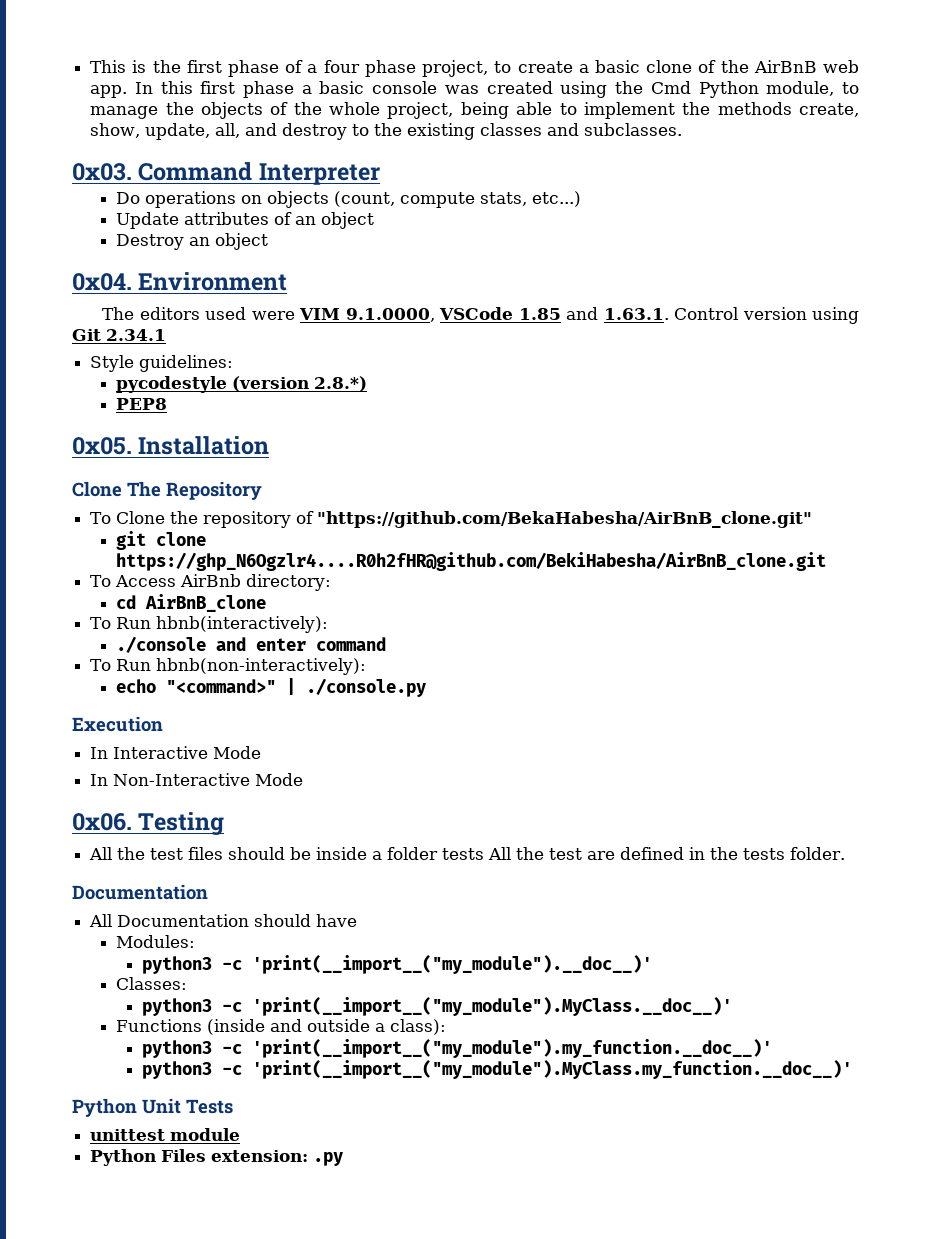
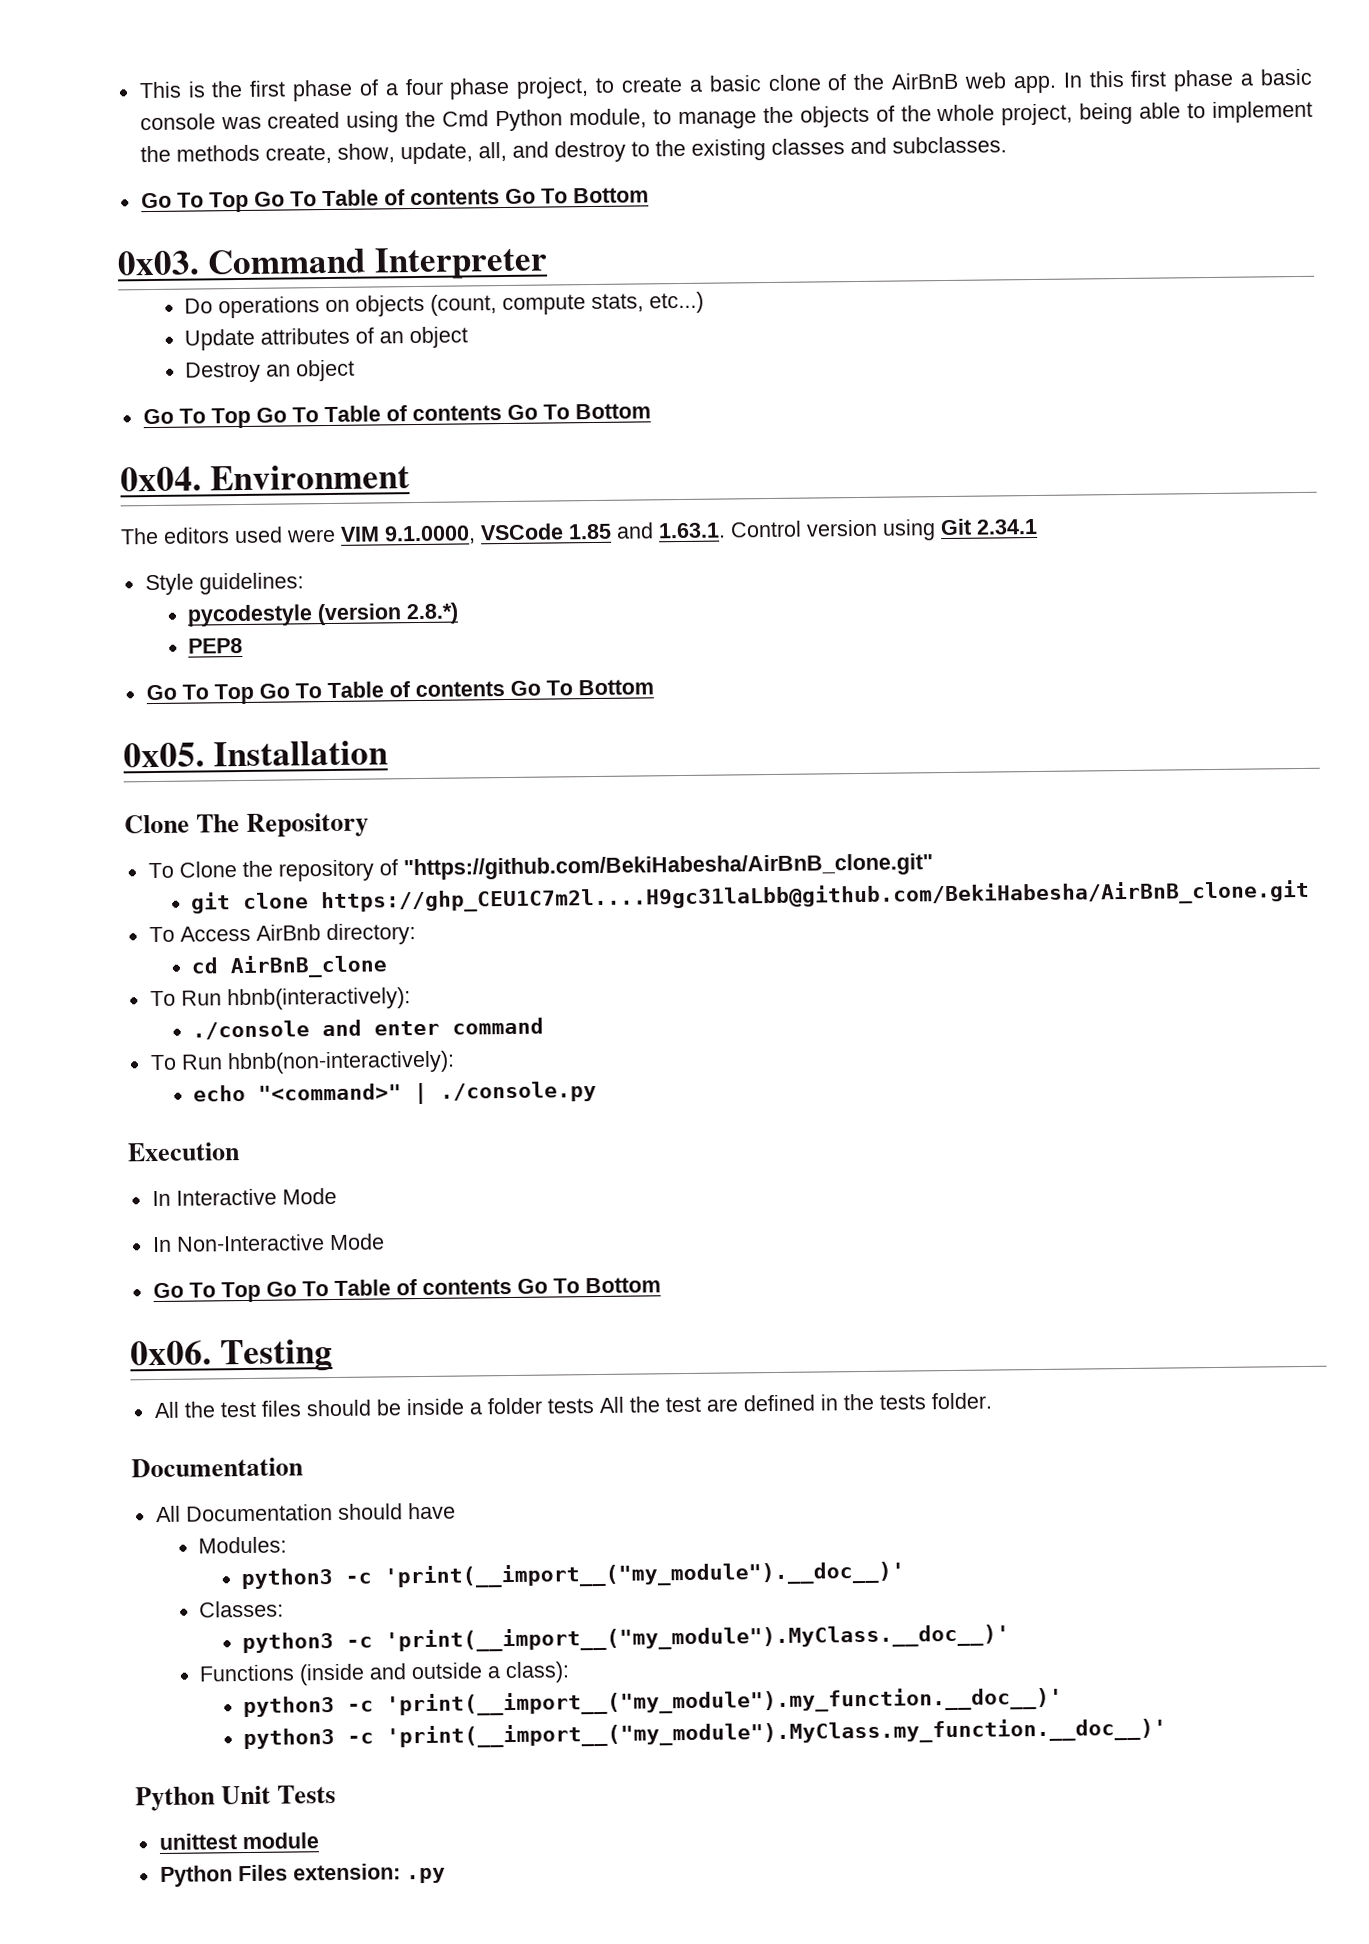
(683, 129) none -> [140,187,649,213] // Go To Top Go To Table of contents Go To Bottom
(269, 241) none -> [142,403,651,429] // Go To Top Go To Table of contents Go To Bottom
(168, 404) none -> [145,679,654,705] // Go To Top Go To Table of contents Go To Bottom
[317,511,813,528] "https://github.com/BekaHabesha/AirBnB_clone.git" -> [402,853,933,881] "https://github.com/BekiHabesha/AirBnB_clone.git"
[116,552,827,571] https://ghp_N6Ogzlr4....R0h2fHR@github.com/BekiHabesha/AirBnB_clone.git -> [321,879,1311,914] https://ghp_CEU1C7m2l....H9gc31laLbb@github.com/BekiHabesha/AirBnB_clone.git
(304, 779) none -> [152,1277,661,1303] // Go To Top Go To Table of contents Go To Bottom

